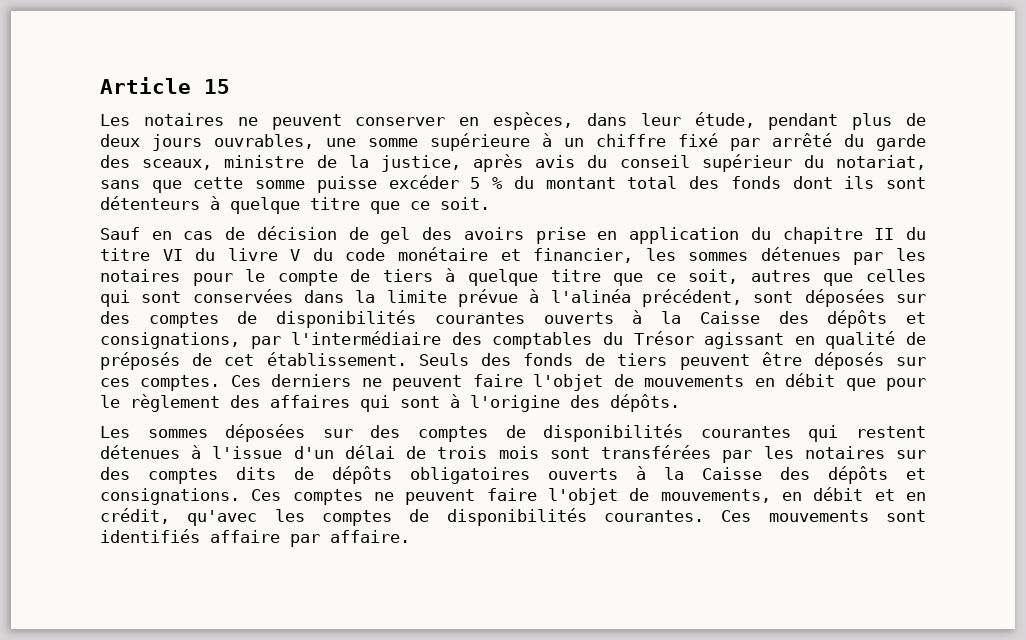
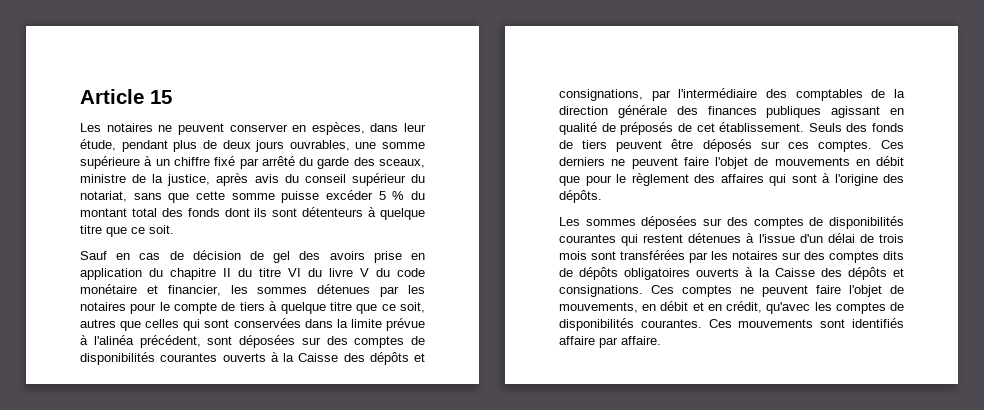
[603,331,694,345] du Trésor -> [871,89,905,98] [559,105,822,118] de la direction générale des finances publiques

